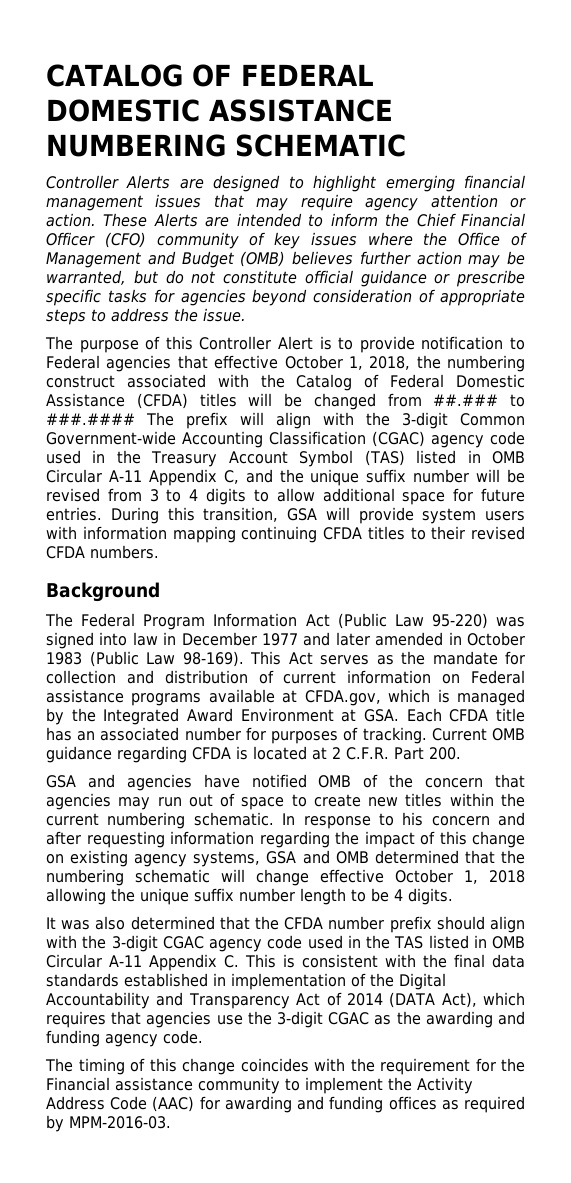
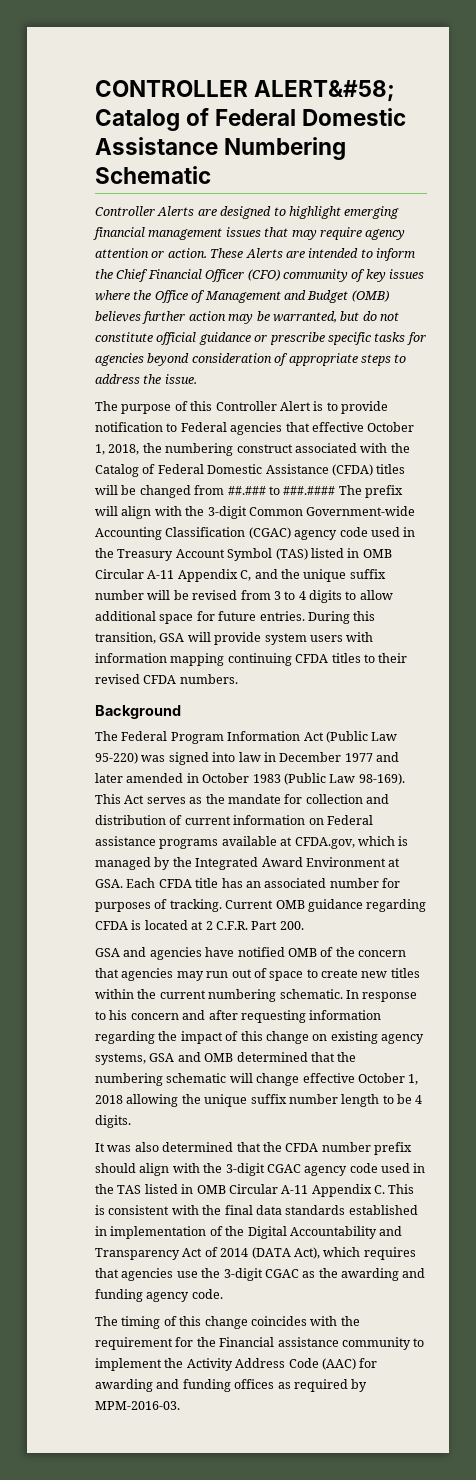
[46,64,374,87] [46,99,393,122] [46,134,406,157] CATALOG OF FEDERAL DOMESTIC ASSISTANCE NUMBERING SCHEMATIC -> [95,80,396,102] [95,108,407,131] [95,137,347,160] [95,166,211,184] CONTROLLER ALERT&#58; Catalog of Federal Domestic Assistance Numbering Schematic

